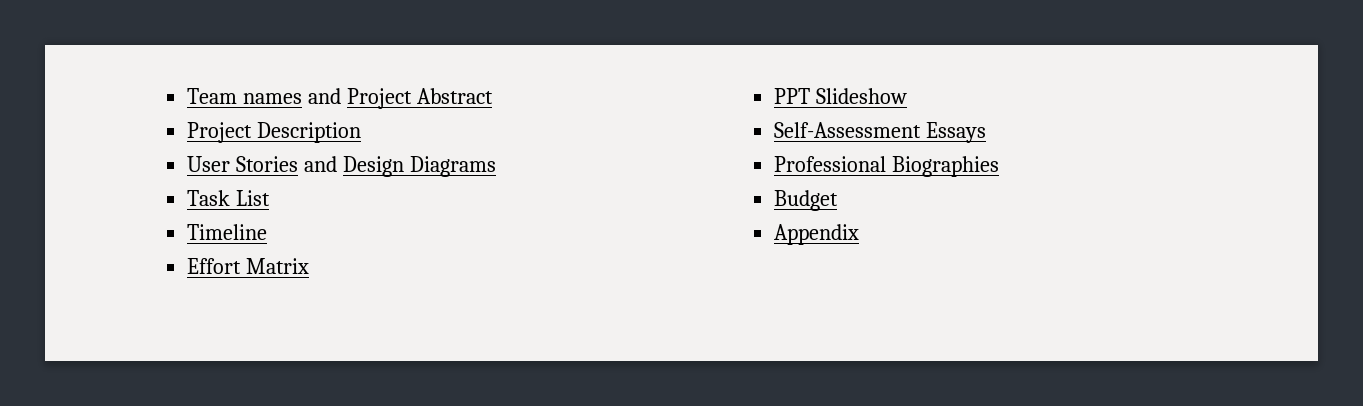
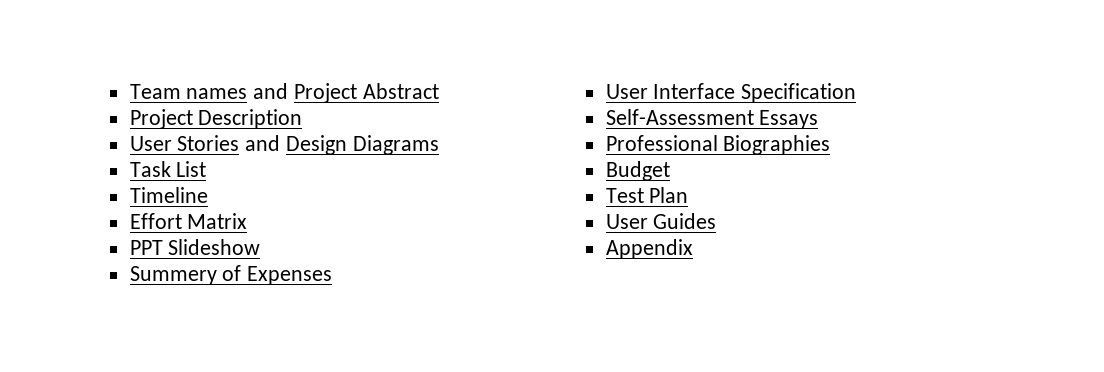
(908, 96) none -> [129,265,333,285] [605,83,857,103] // Summery of Expenses // User Interface Specification
(839, 200) none -> [605,187,689,203] [605,213,717,229] // Test Plan // User Guides

